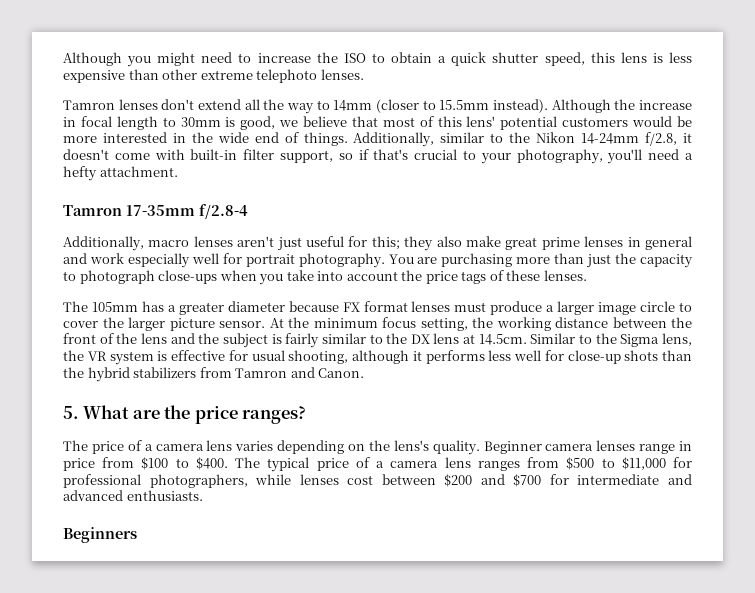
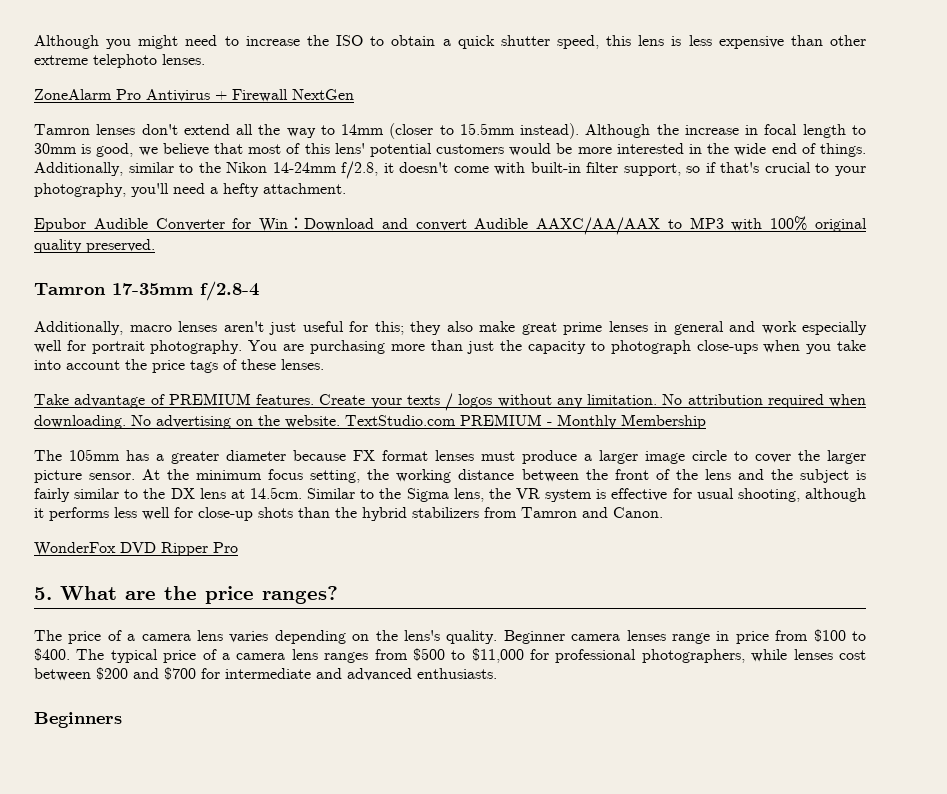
(364, 74) none -> [34,89,354,102] // ZoneAlarm Pro Antivirus + Firewall NextGen
(178, 171) none -> [34,216,867,235] [34,239,155,253] // Epubor Audible Converter for Win：Download and convert Audible AAXC/AA/AAX to MP3 with 100% original quality preserved.
(587, 275) none -> [34,393,866,411] [34,414,706,429] // Take advantage of PREMIUM features. Create your texts / logos without any limitation. No attribution required when downloading. No advertising on the website. TextStudio.com PREMIUM - Monthly Membership
(365, 373) none -> [34,542,238,556] // WonderFox DVD Ripper Pro

